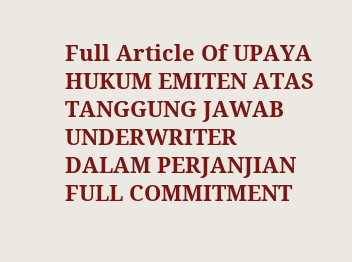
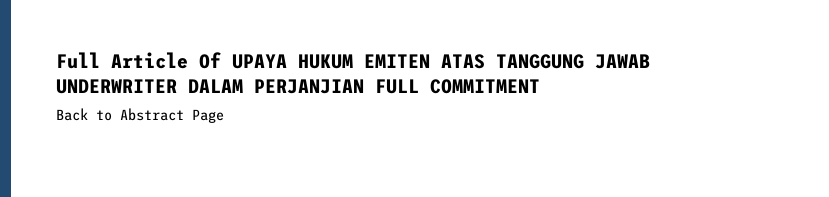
(293, 193) none -> [56,108,224,123] // Back to Abstract Page

